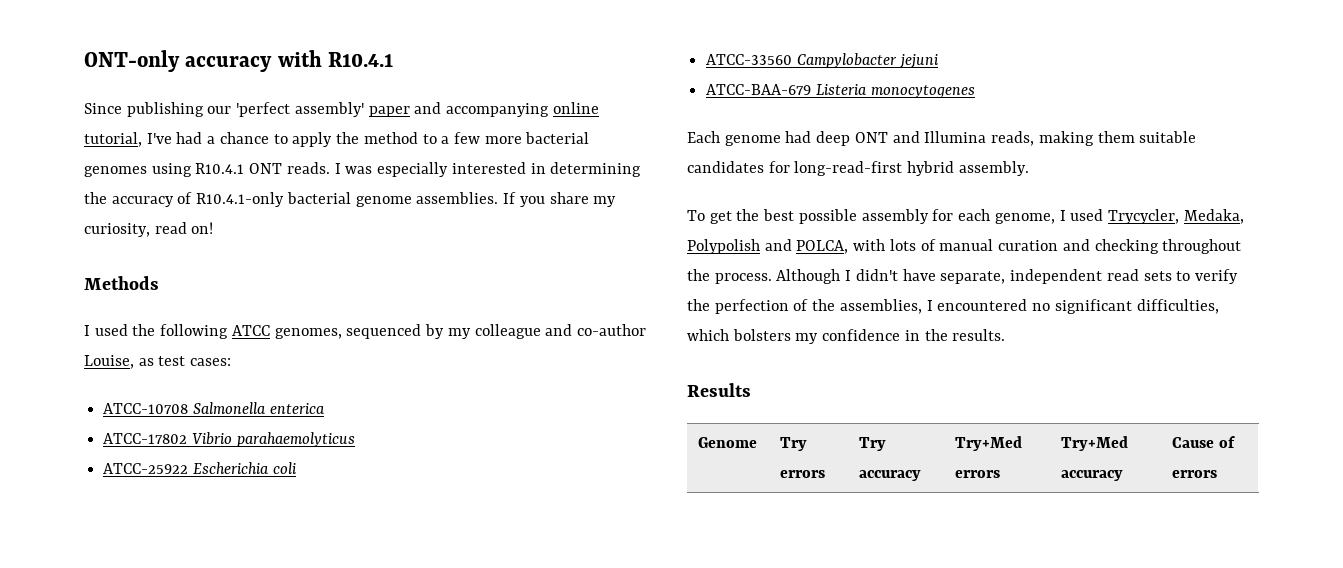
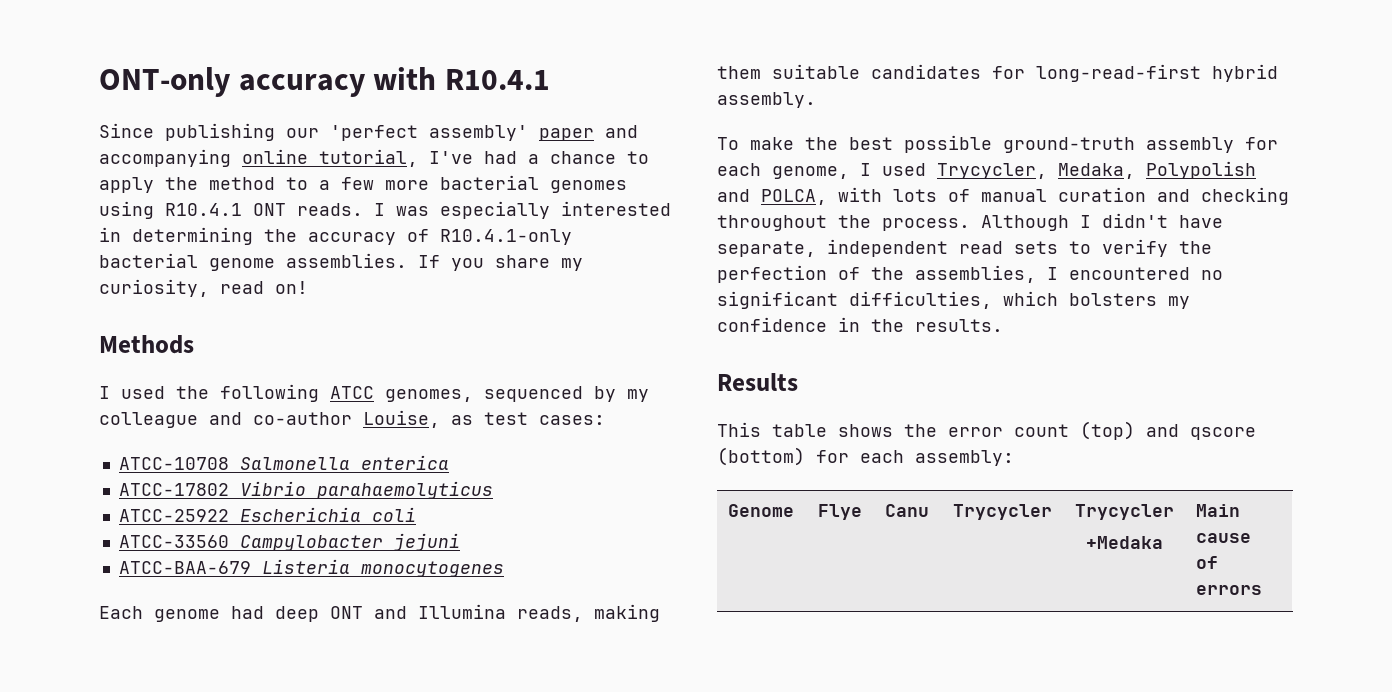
[709,211,732,224] get -> [750,137,794,150] make
(857, 216) none -> [1003,137,1135,153] ground-truth
[698,437,758,448] [780,437,808,451] [780,470,826,478] [859,437,887,451] [859,470,922,481] [955,436,1023,451] [955,470,1001,478] [1061,436,1129,451] [1061,470,1124,481] [1172,437,1215,448] // Genome | Try errors | Try accuracy | Try+Med errors | Try+Med accuracy | Cause -> [717,421,1256,440] [717,447,1014,466] [728,504,795,517] [818,504,862,520] [885,504,929,517] [952,504,1052,520] [1075,504,1174,520] [1086,536,1163,549] [1196,504,1241,517] [1196,533,1252,543] // This table shows the error count (top) and qscore (bottom) for each assembly: // Genome | Flye | Canu | Trycycler | Trycycler // +Medaka | Main cause

